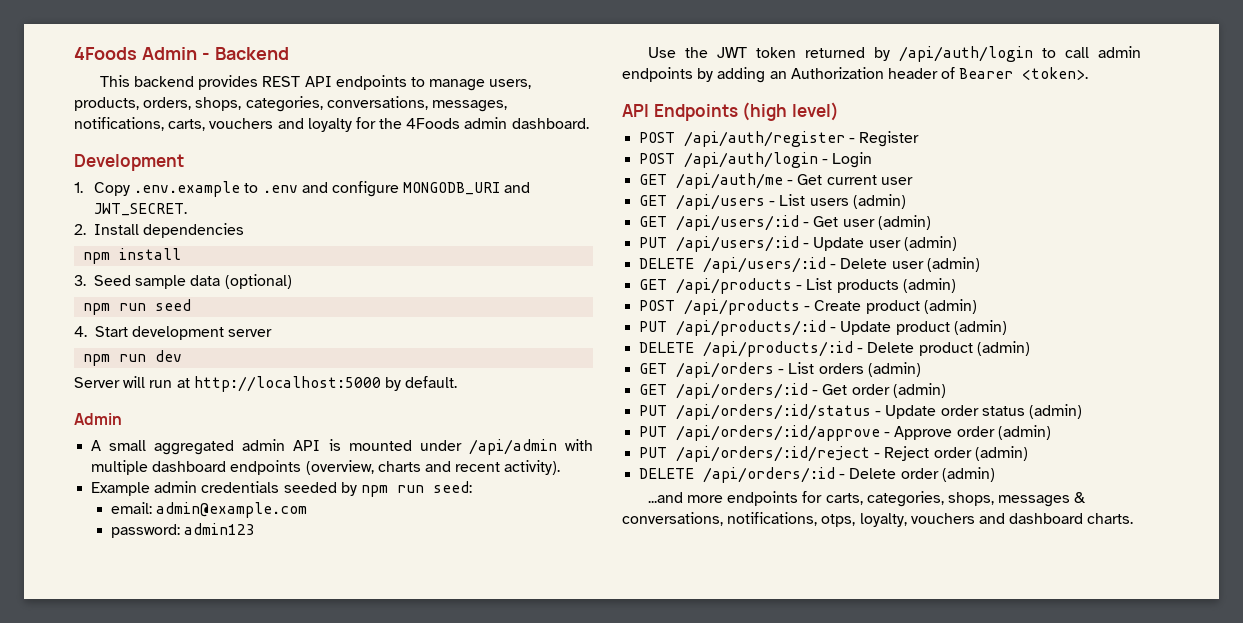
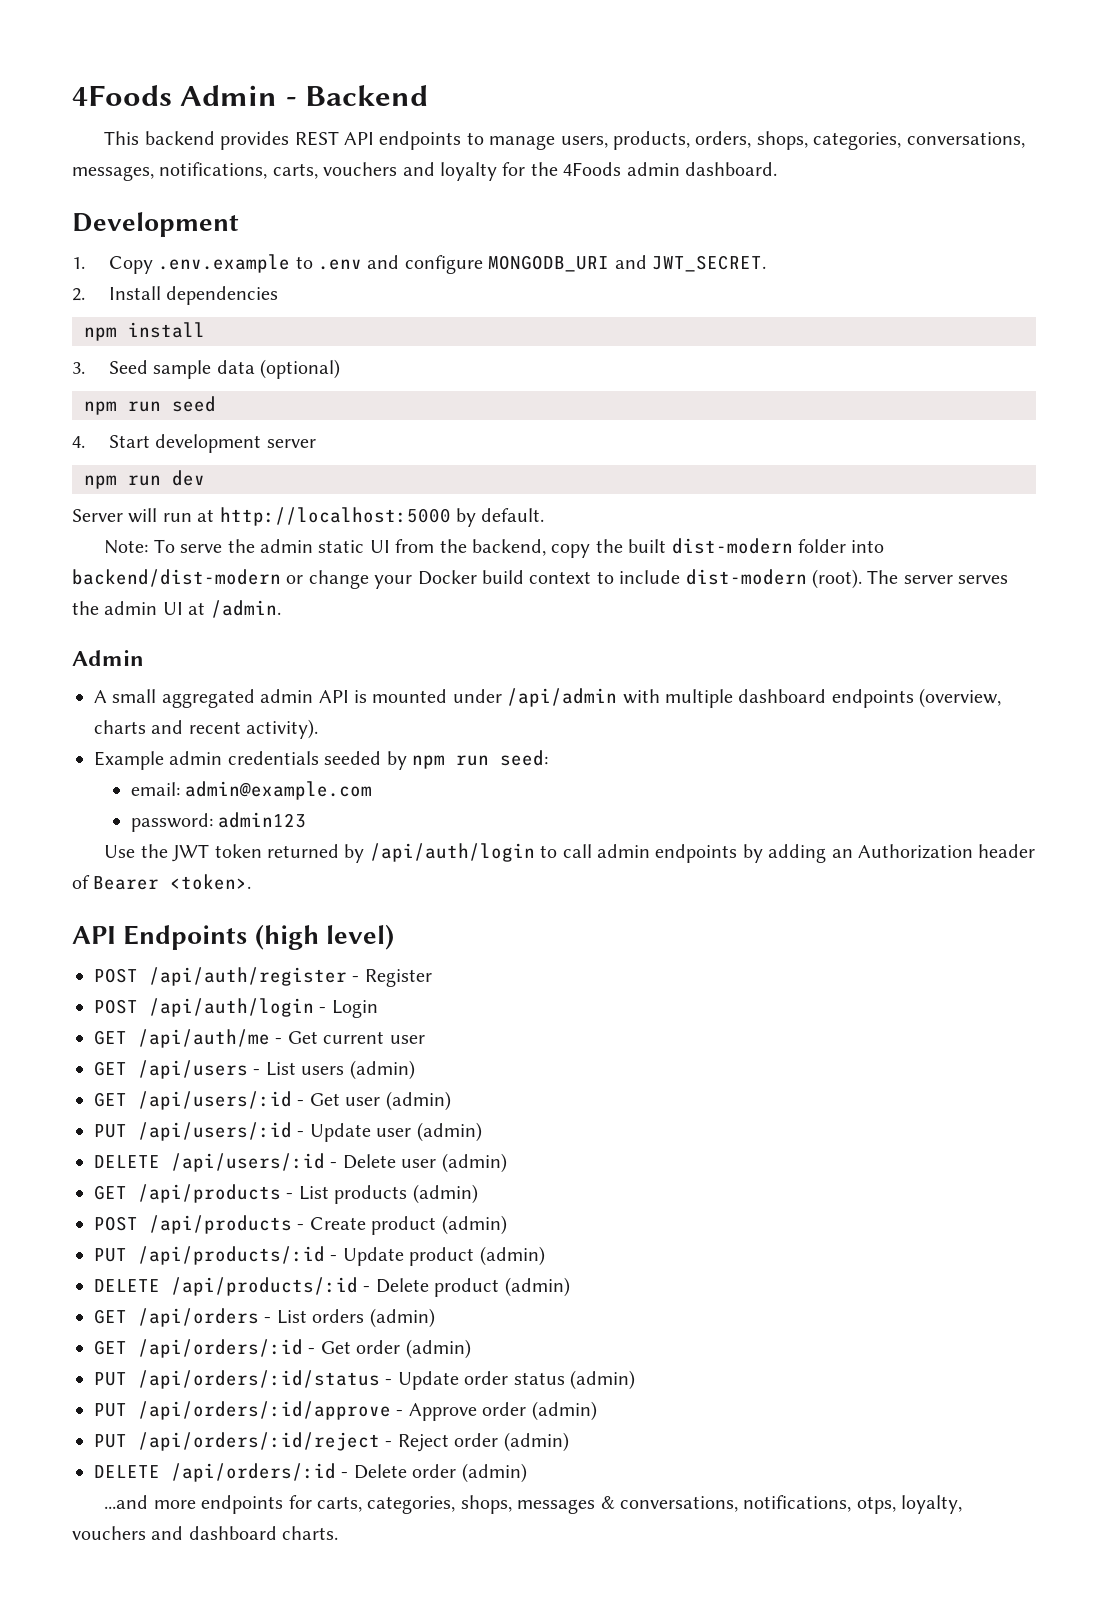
(458, 382) none -> [104,538,885,558] [72,569,1009,589] [72,600,281,618] // Note: To serve the admin static UI from the backend, copy the built dist-modern folder into backend/dist-modern or change your Docker build context to include dist-modern (root). The server serves the admin UI at /admin.

